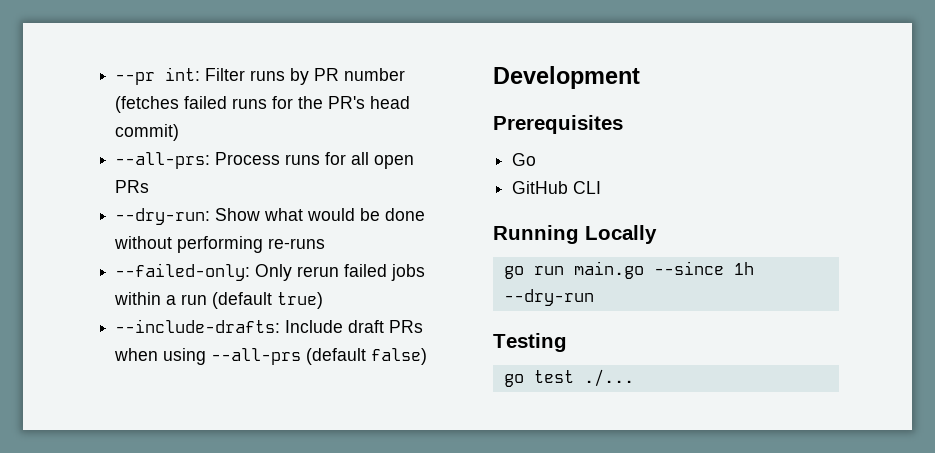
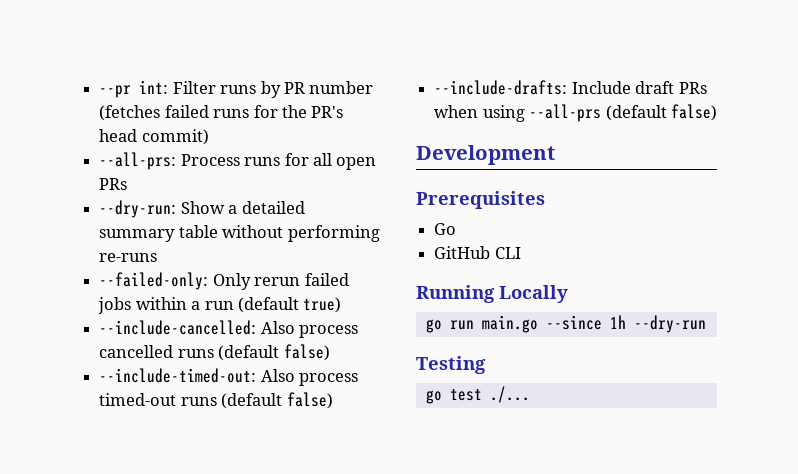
[264,208,426,221] what would be done -> [228,201,305,214] [99,225,218,242] a detailed summary table
(324, 300) none -> [99,320,359,338] [99,344,330,361] [99,368,359,386] [99,392,333,409] // --include-cancelled: Also process cancelled runs (default false) // --include-timed-out: Also process timed-out runs (default false)

